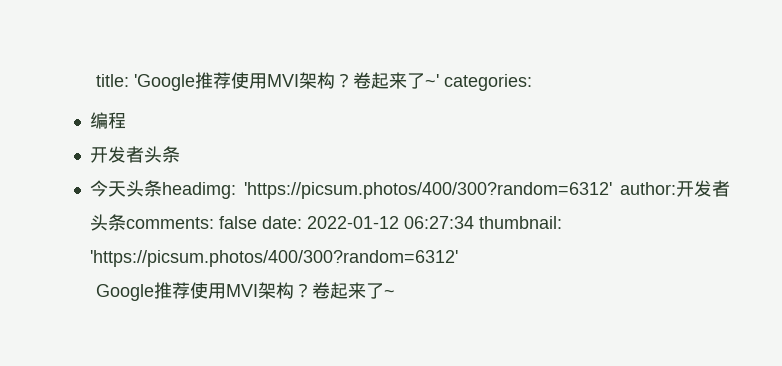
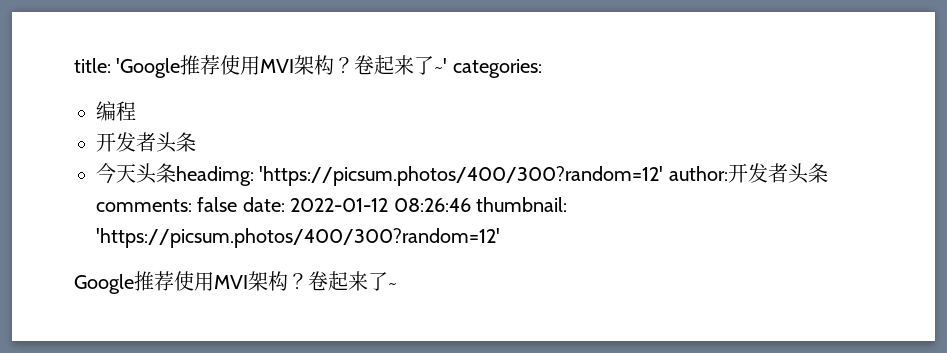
[243,182,612,199] 'https://picsum.photos/400/300?random=6312' -> [259,166,664,186] 'https://picsum.photos/400/300?random=12'
[403,216,562,229] [89,250,458,267] 06:27:34 thumbnail: 'https://picsum.photos/400/300?random=6312' -> [393,197,567,212] [96,228,500,248] 08:26:46 thumbnail: 'https://picsum.photos/400/300?random=12'

